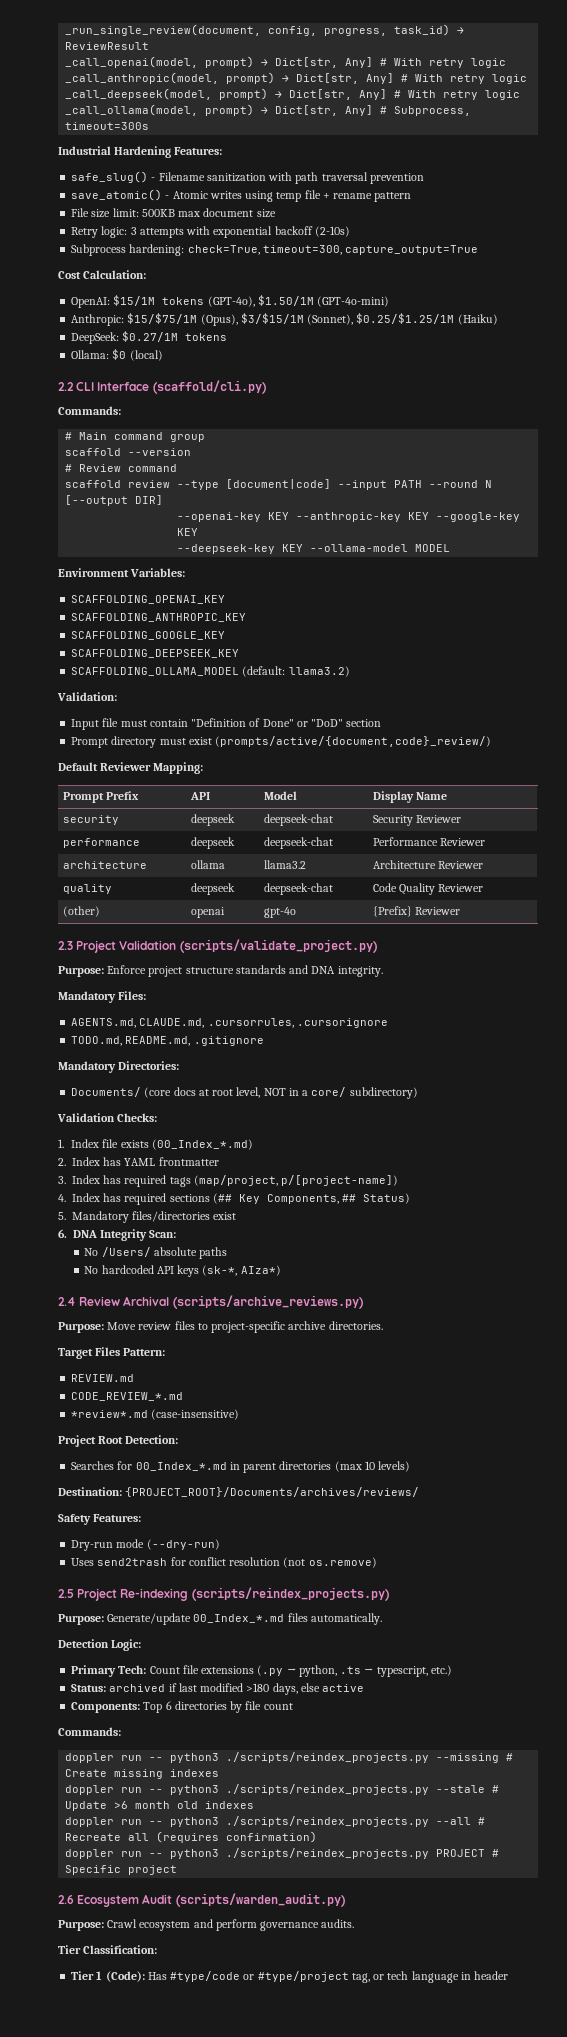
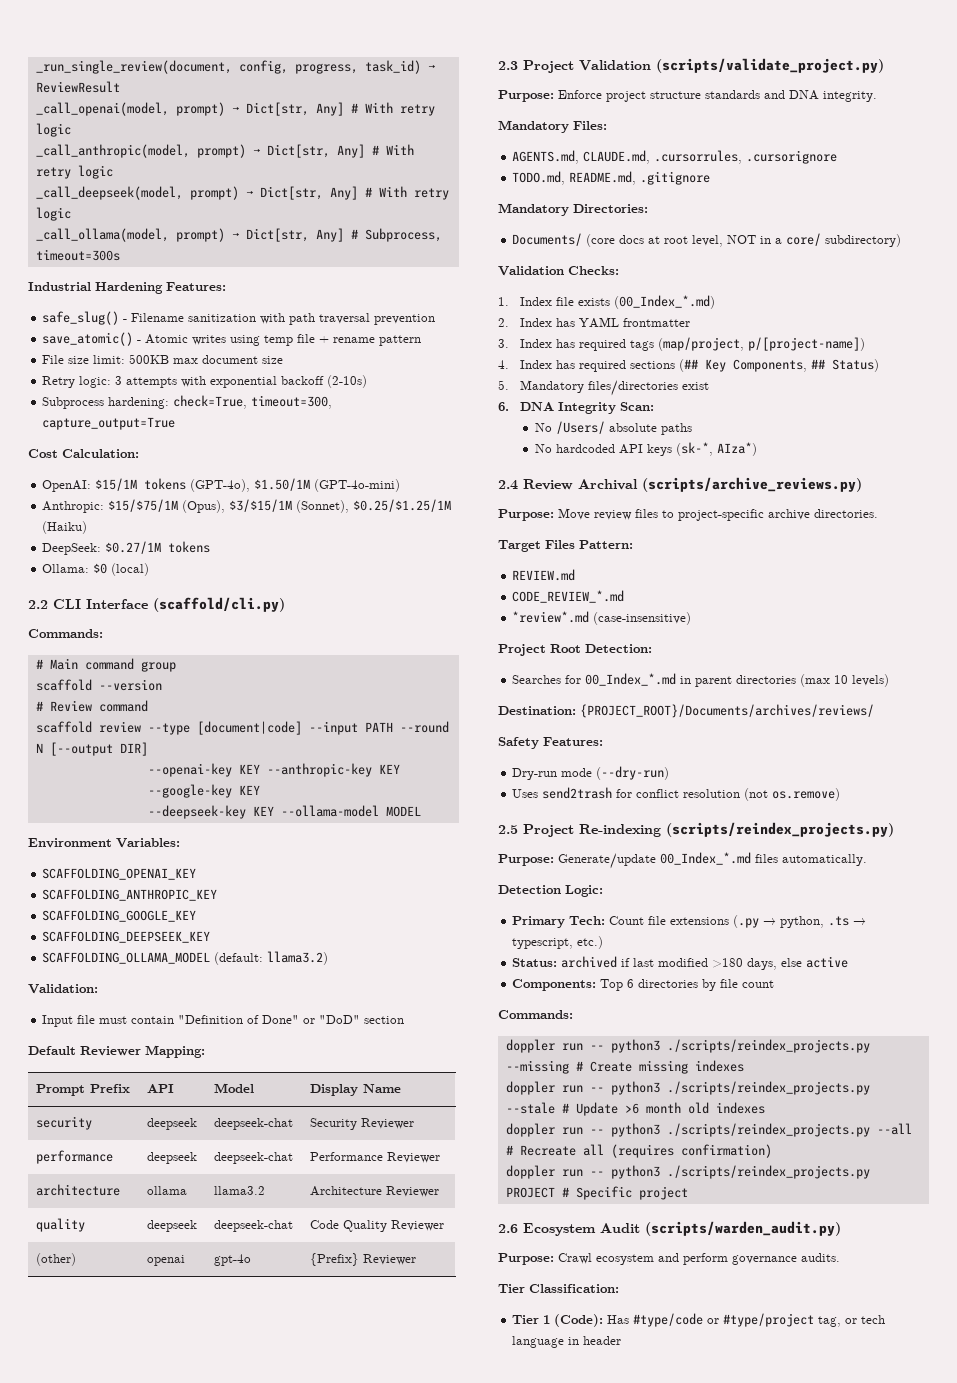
[71,736,492,748] // Prompt directory must exist (prompts/active/{document,code}_review/) -> (405, 1020) none

